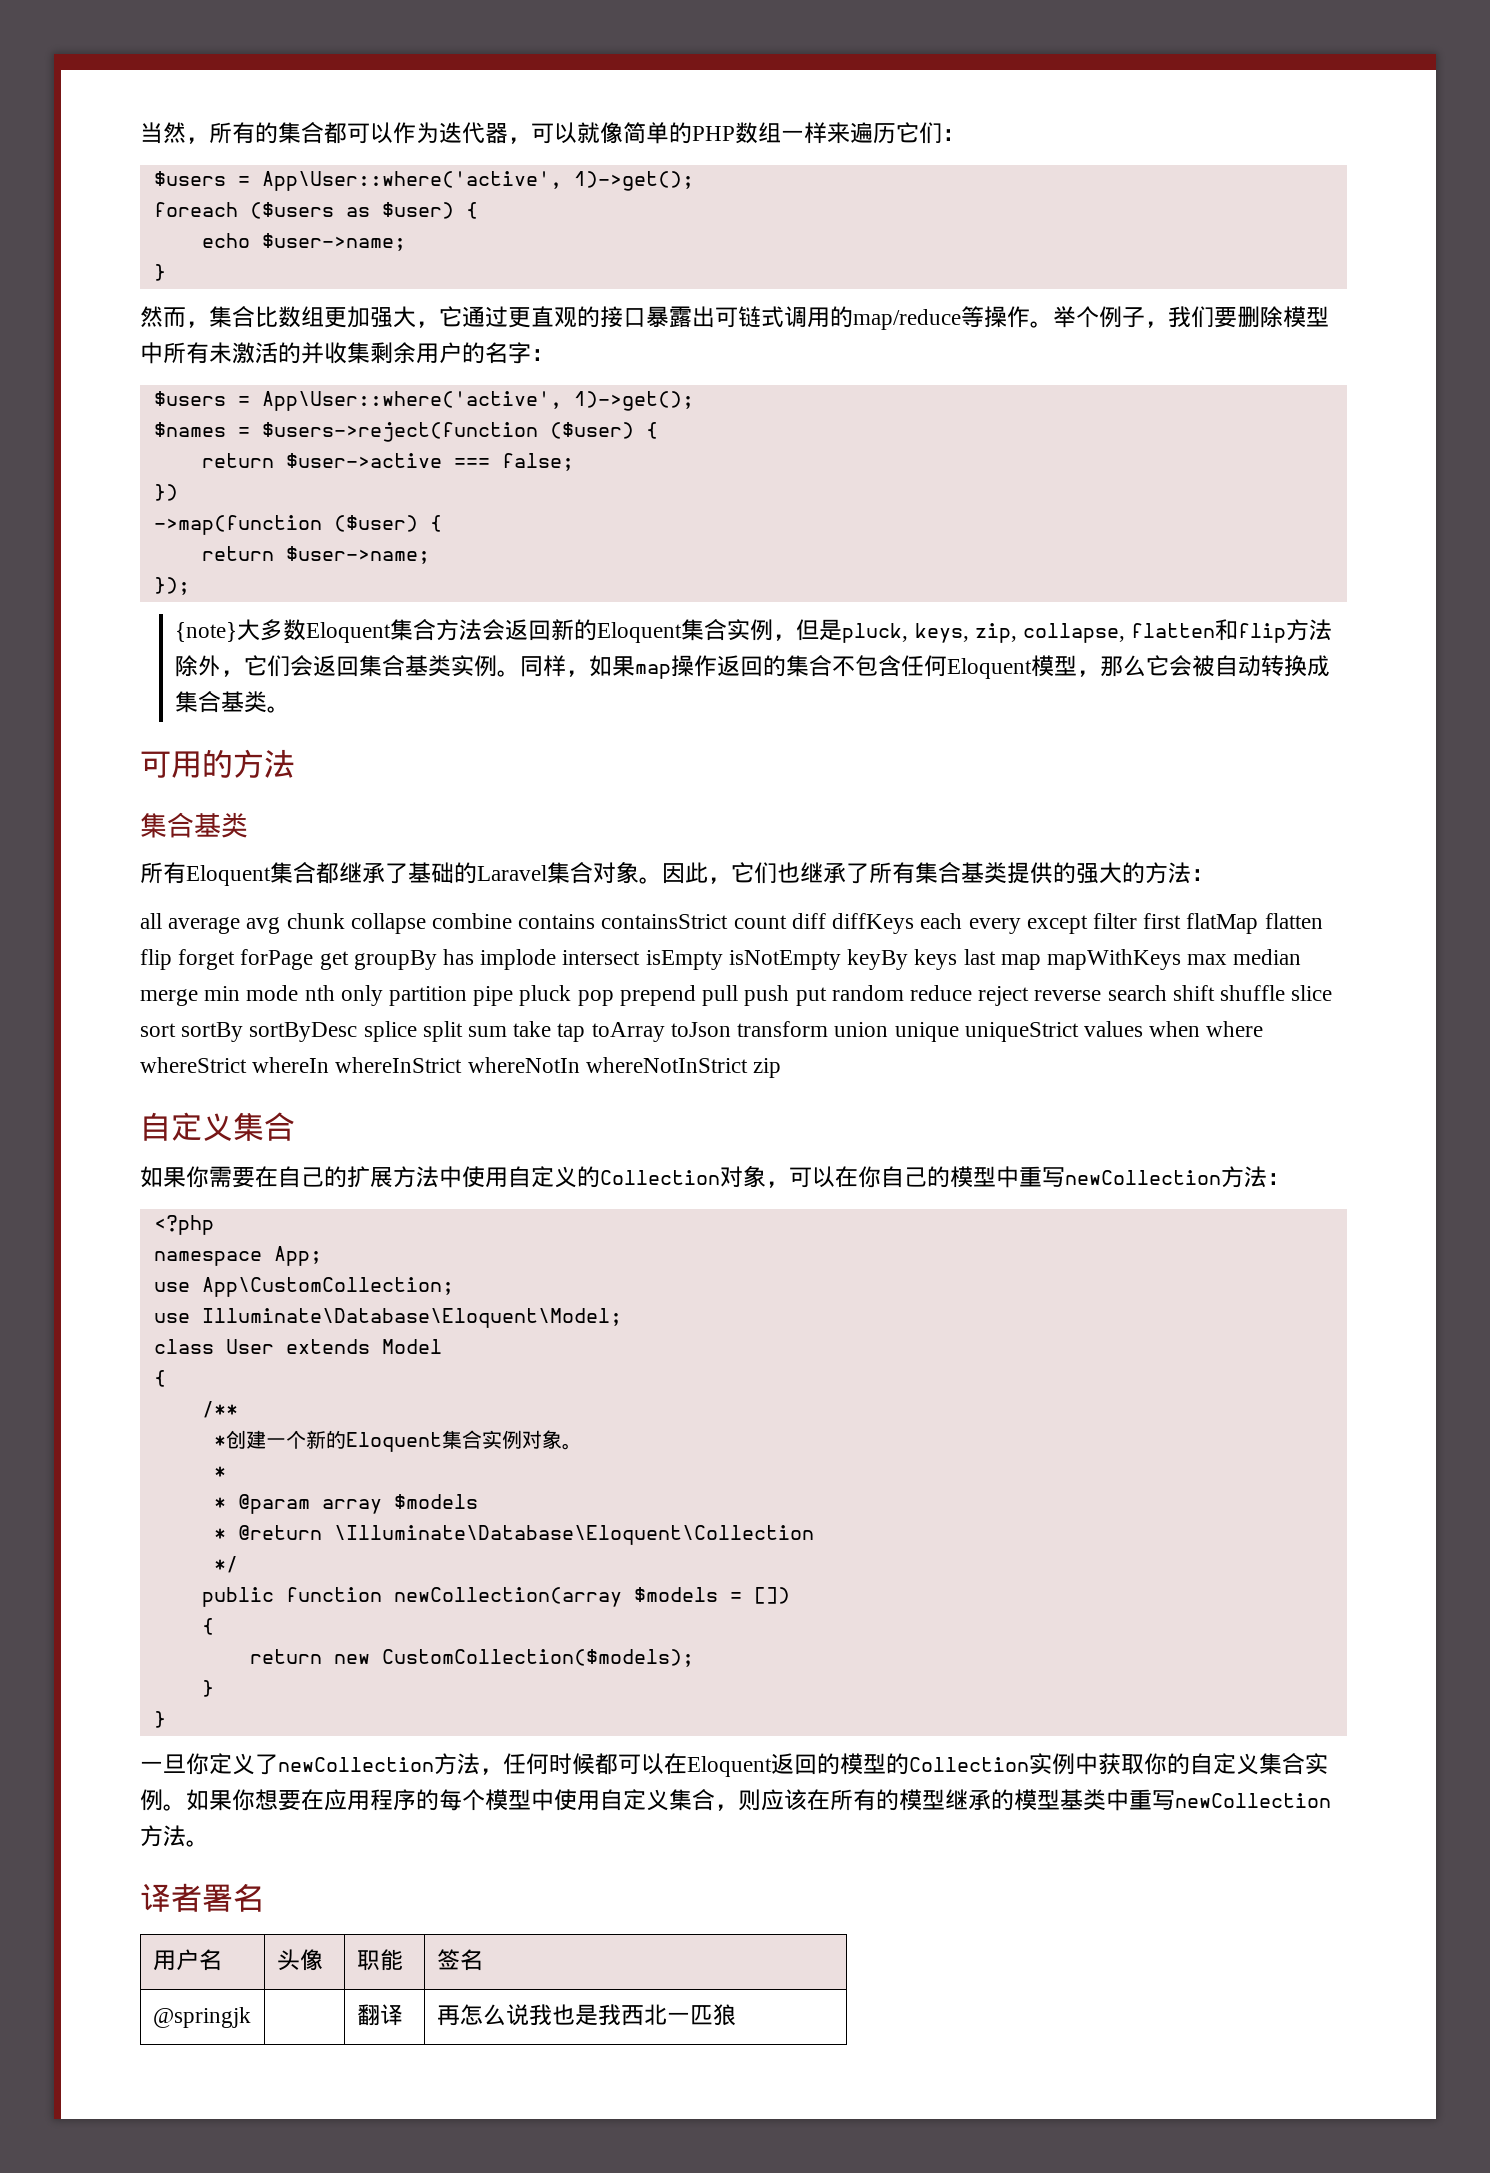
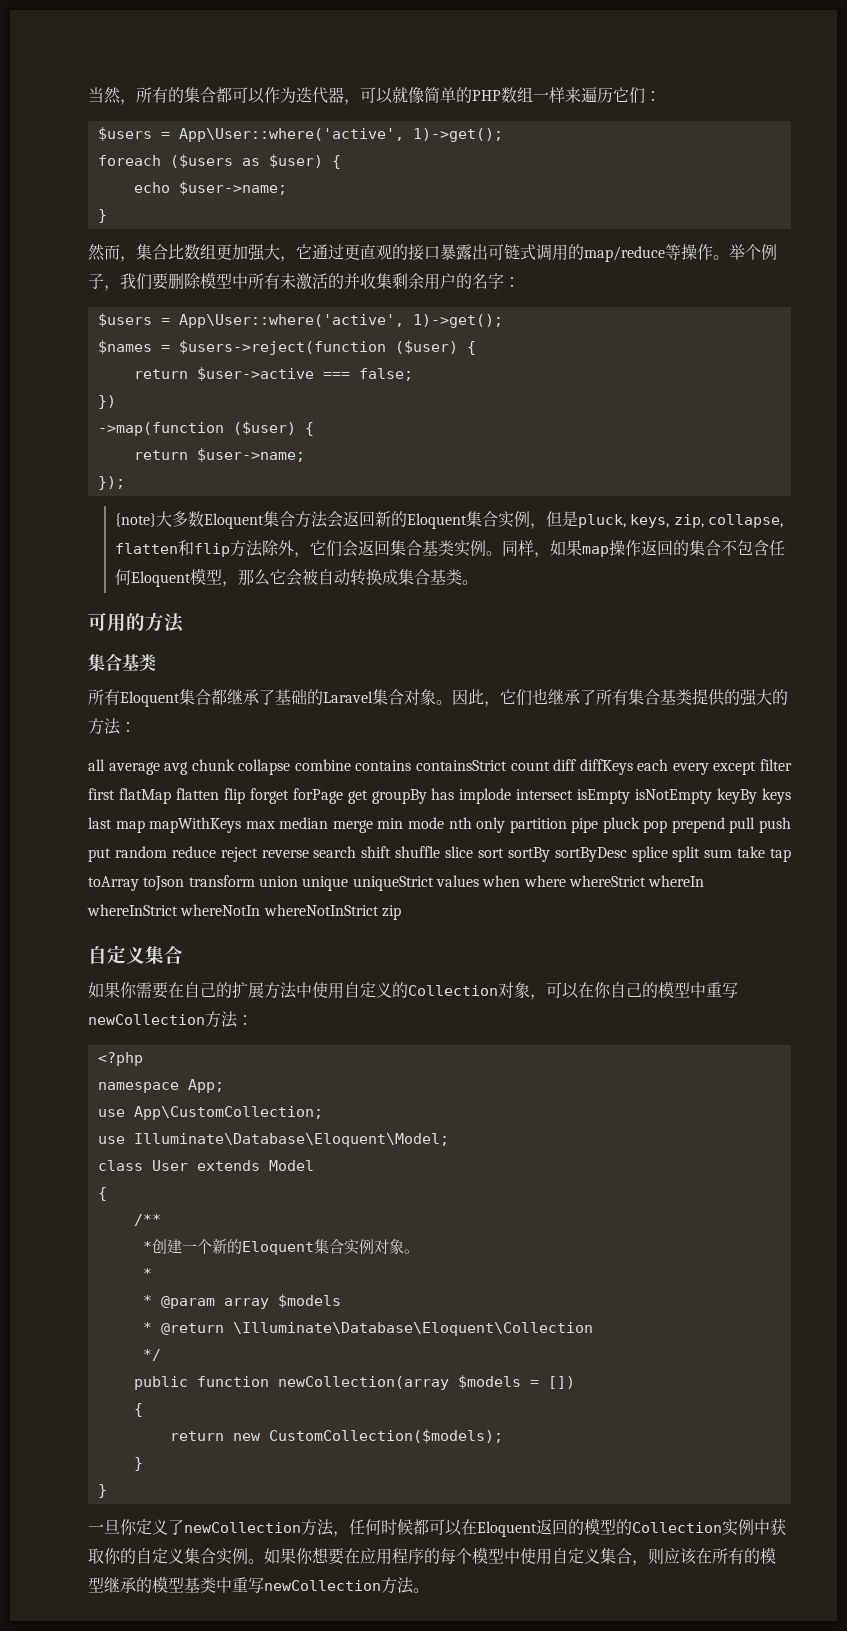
[140,1883,264,1912] [152,1949,222,1971] [276,1949,323,1971] [356,1949,403,1971] [436,1949,483,1971] [152,2007,251,2028] [356,2004,403,2026] [436,2004,736,2026] // 译者署名 // 用户名 | 头像 | 职能 | 签名 // @springjk | | 翻译 | 再怎么说我也是我西北一匹狼 -> (429, 1590) none

